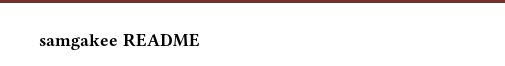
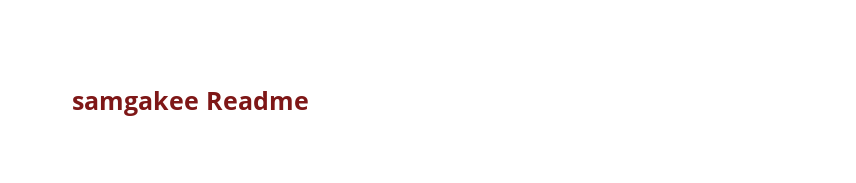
[122,33,200,47] README -> [206,91,309,110] Readme

